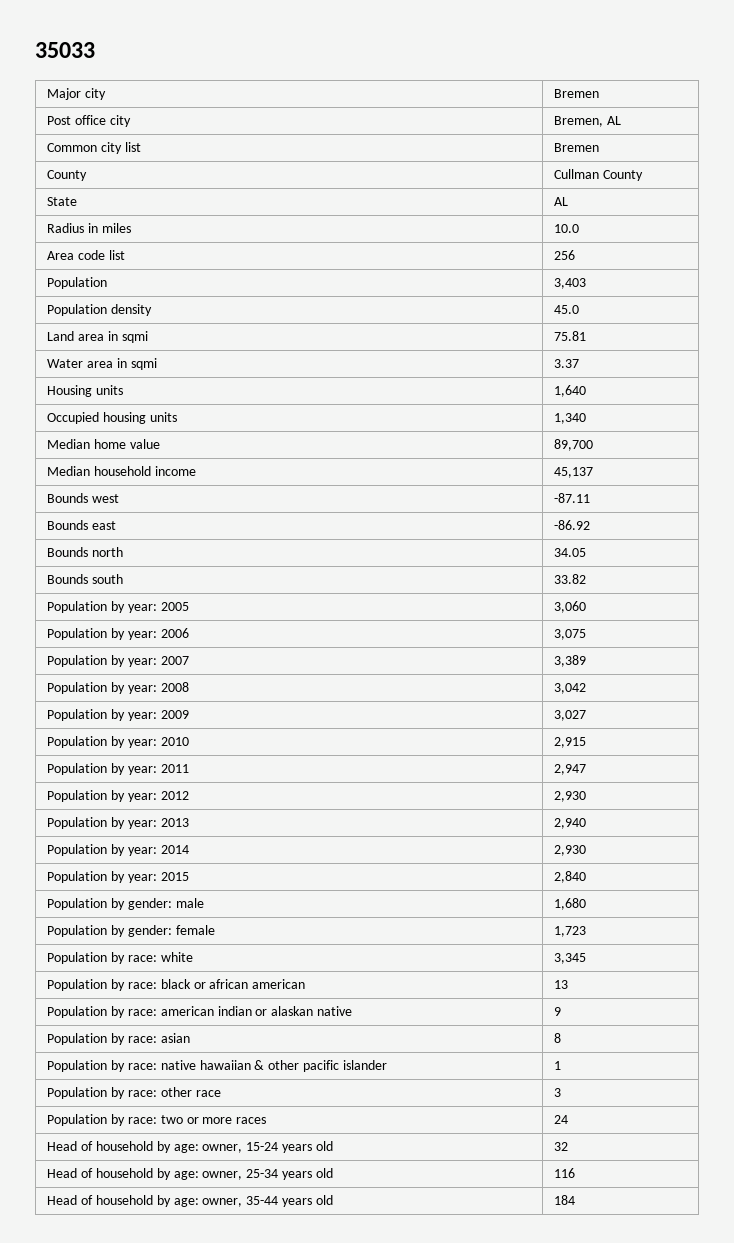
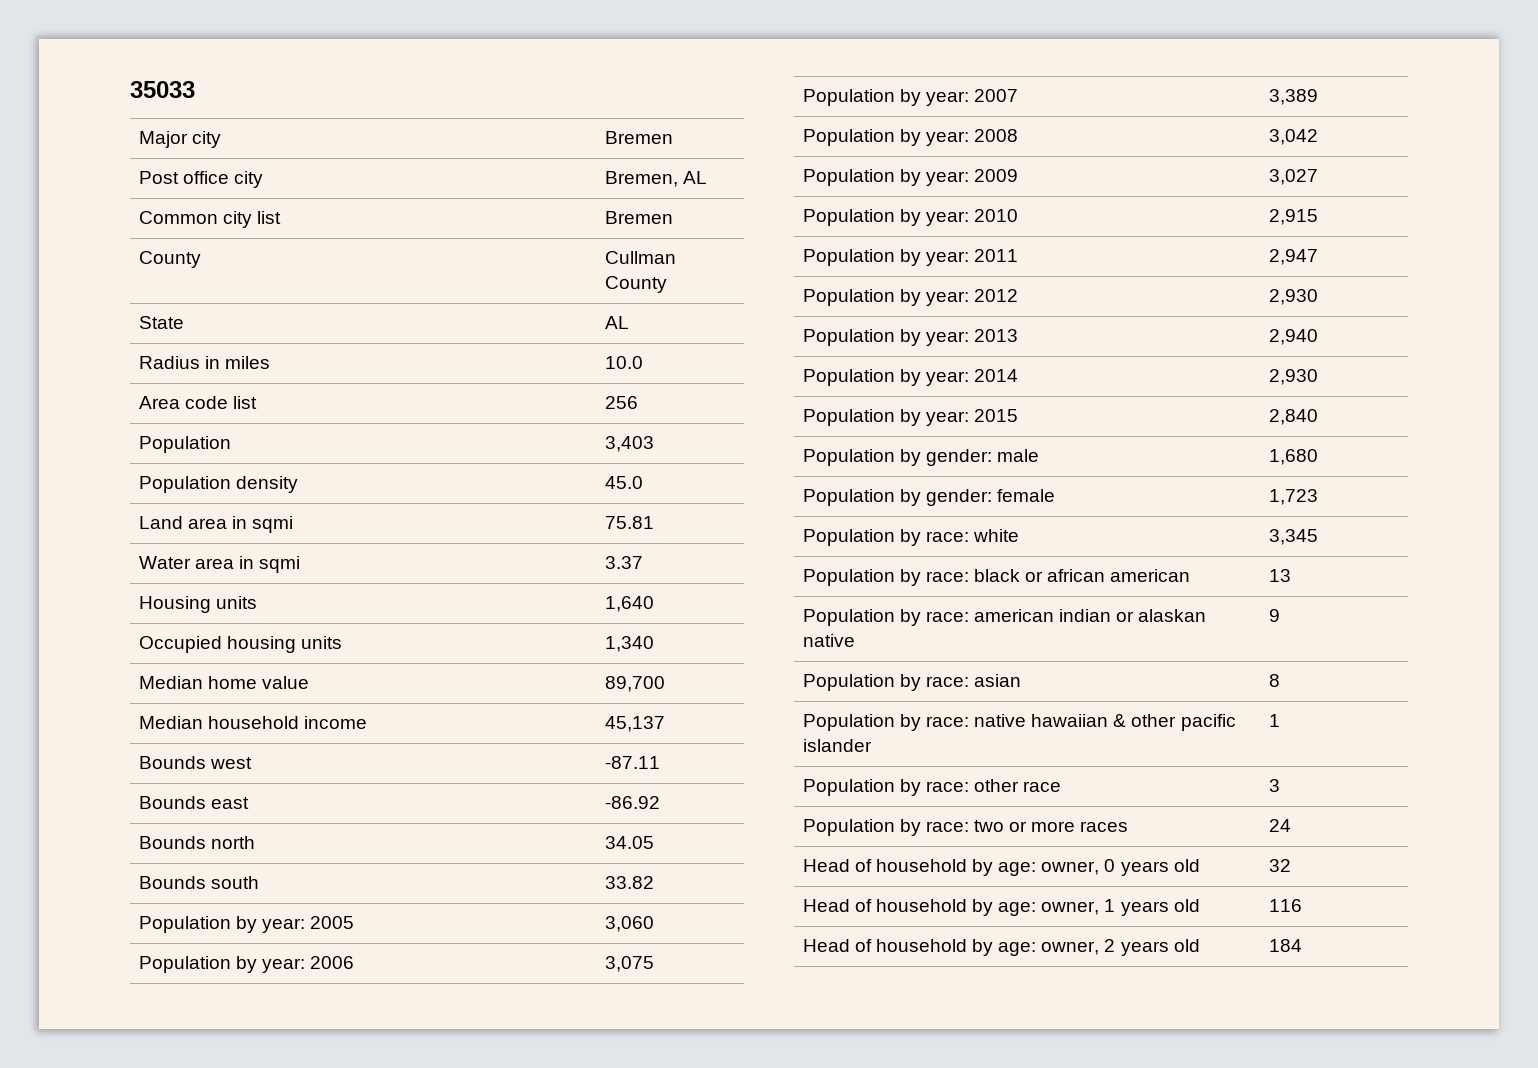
[246,1142,279,1151] 15-24 -> [1104,859,1116,872] 0
[246,1169,279,1178] 25-34 -> [1104,899,1116,912] 1
[246,1196,279,1205] 35-44 -> [1104,939,1116,952] 2

